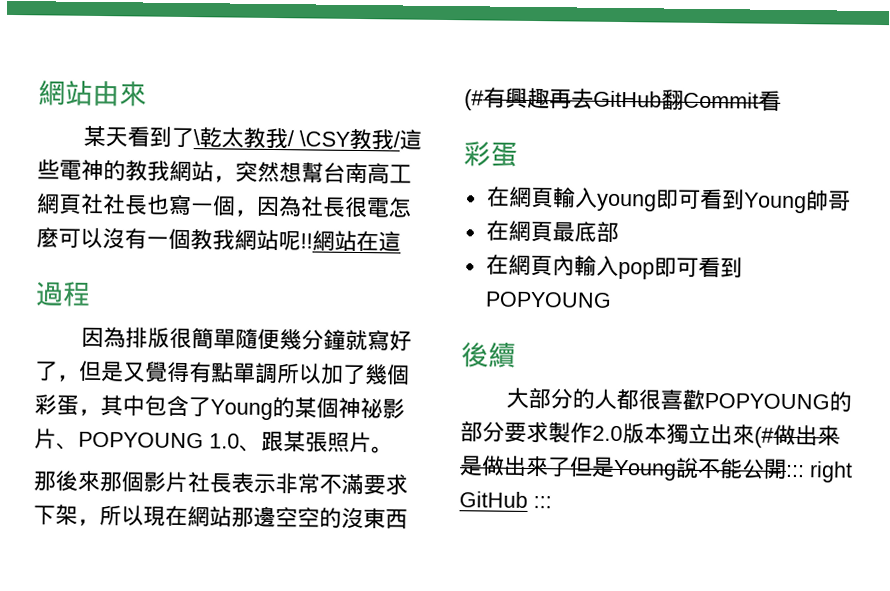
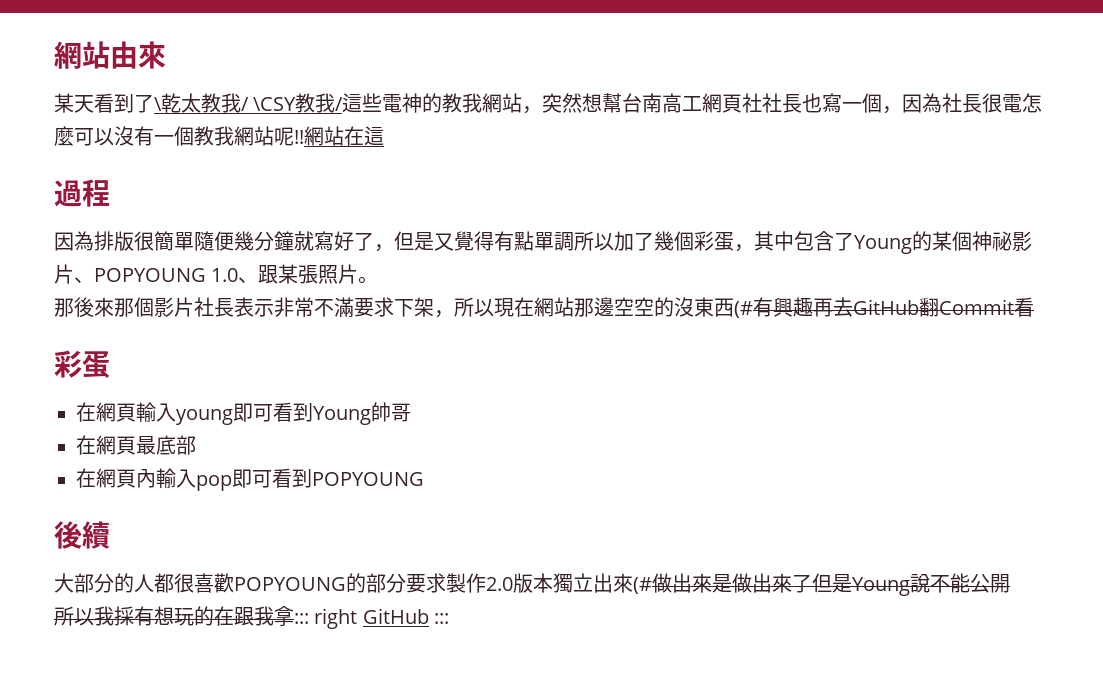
(787, 468) none -> [54,606,294,627] // 所以我採有想玩的在跟我拿

